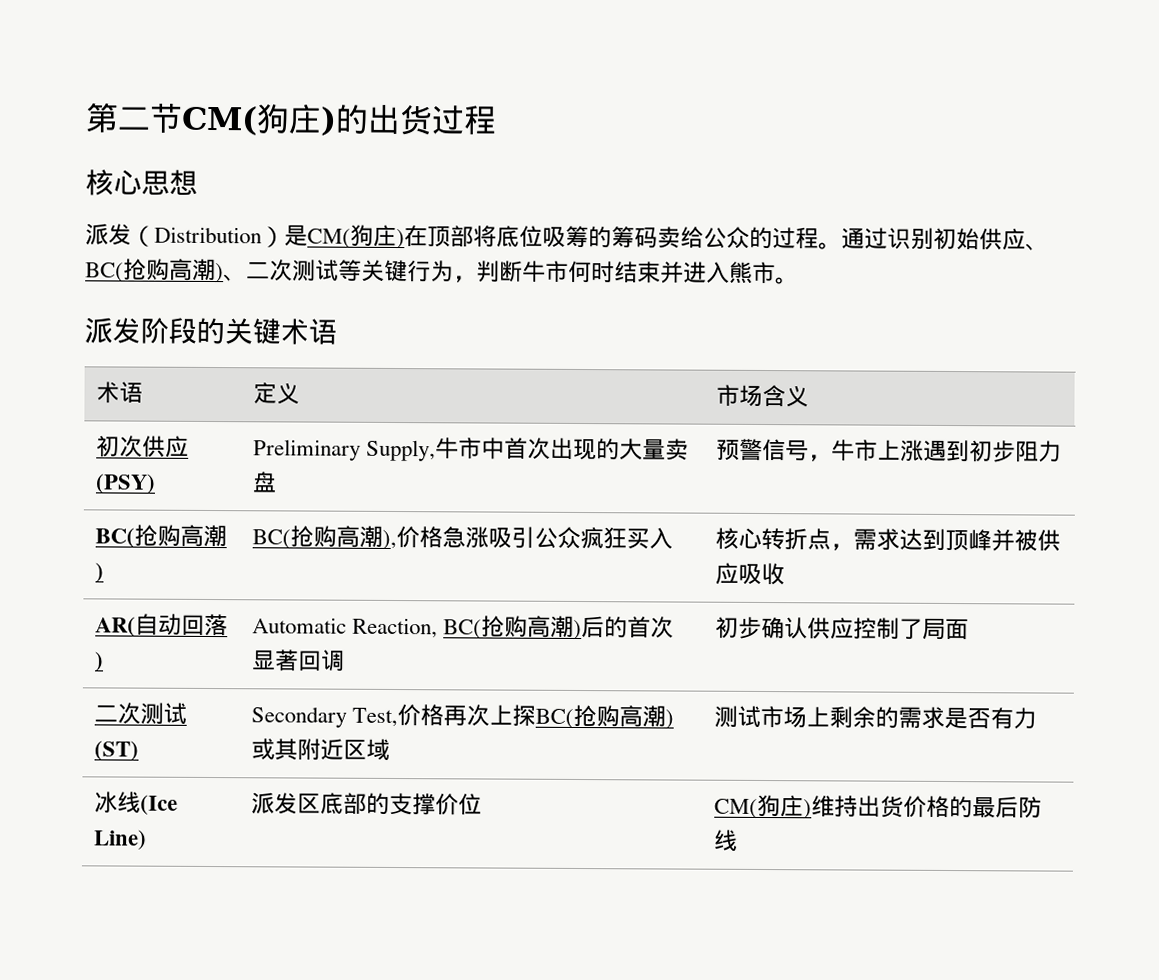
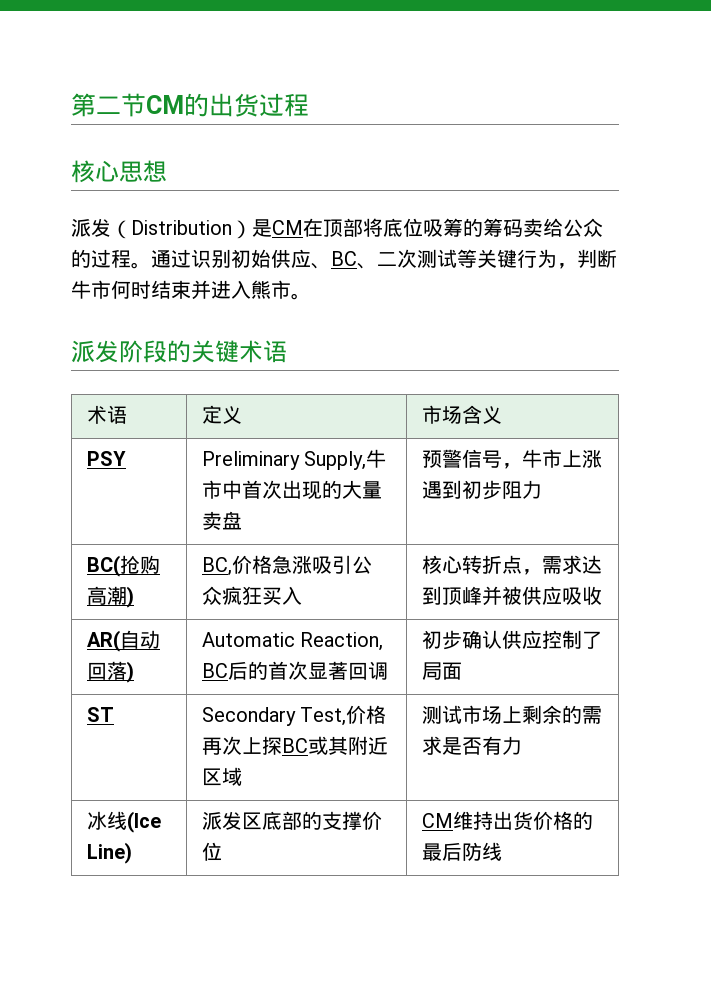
[181,104,337,136] CM(狗庄) -> [146,95,184,114] CM
[307,224,405,250] CM(狗庄) -> [272,220,303,235] CM
[85,258,224,284] BC(抢购高潮) -> [331,251,357,266] BC
[96,435,190,458] [95,473,157,494] 初次供应(PSY) -> [86,451,126,466] PSY
[252,525,398,551] BC(抢购高潮), -> [201,557,232,576] BC,
[443,615,583,641] BC(抢购高潮) -> [201,663,228,678] BC
[94,702,188,725] [94,740,140,761] 二次测试(ST) -> [86,707,114,722] ST
[535,704,675,730] BC(抢购高潮) -> [281,738,308,753] BC
[714,794,813,820] CM(狗庄) -> [421,813,453,828] CM

